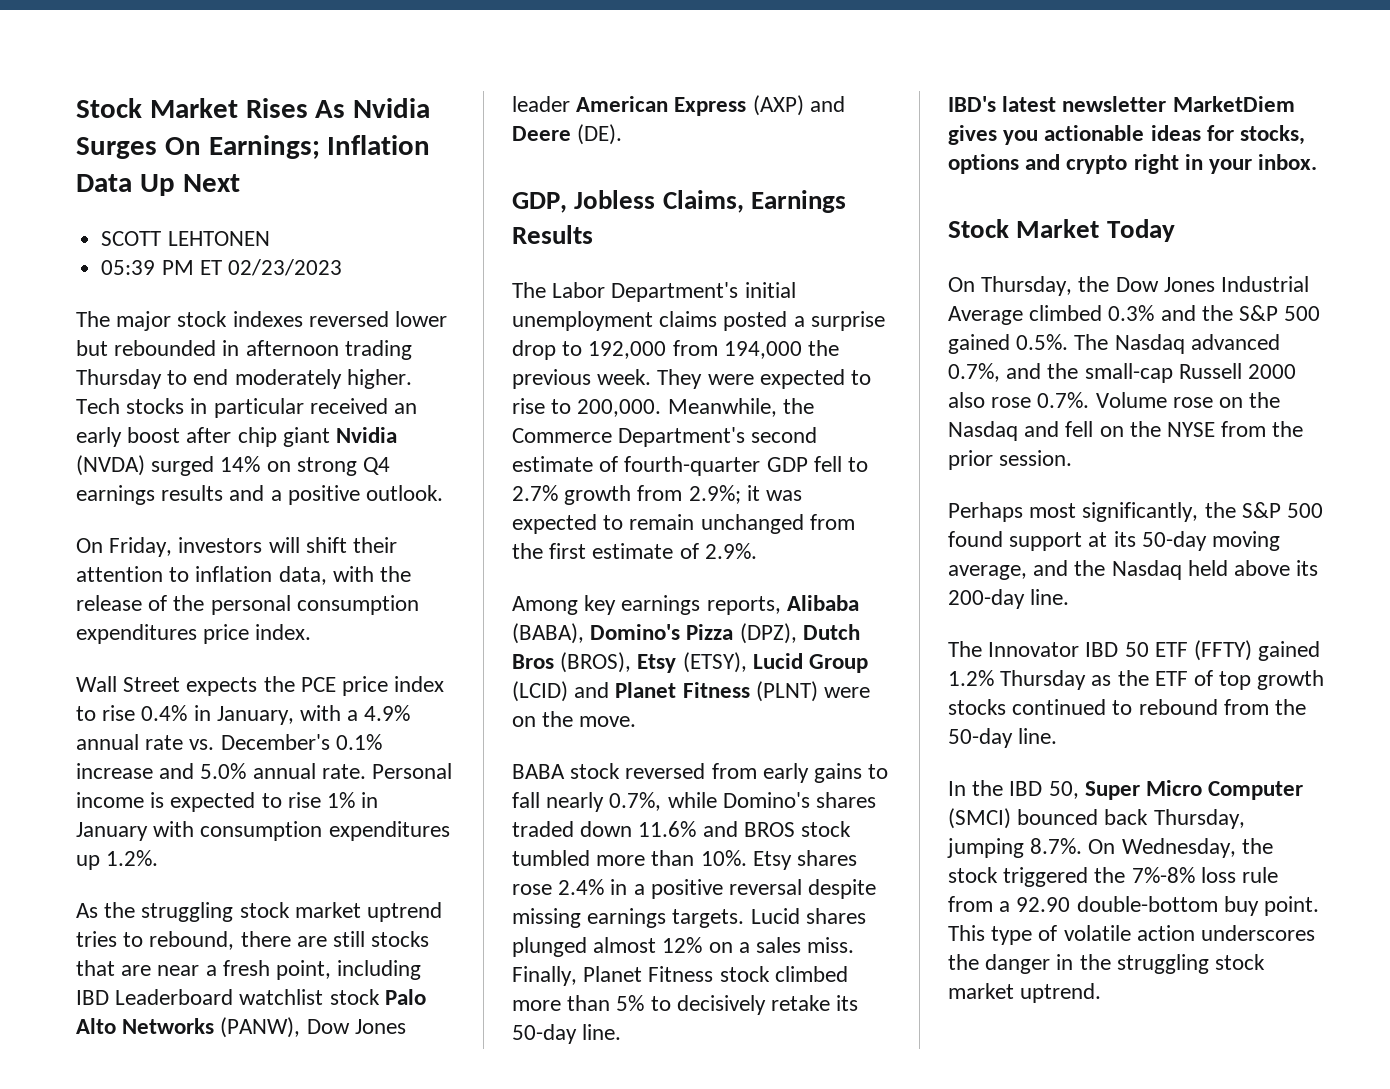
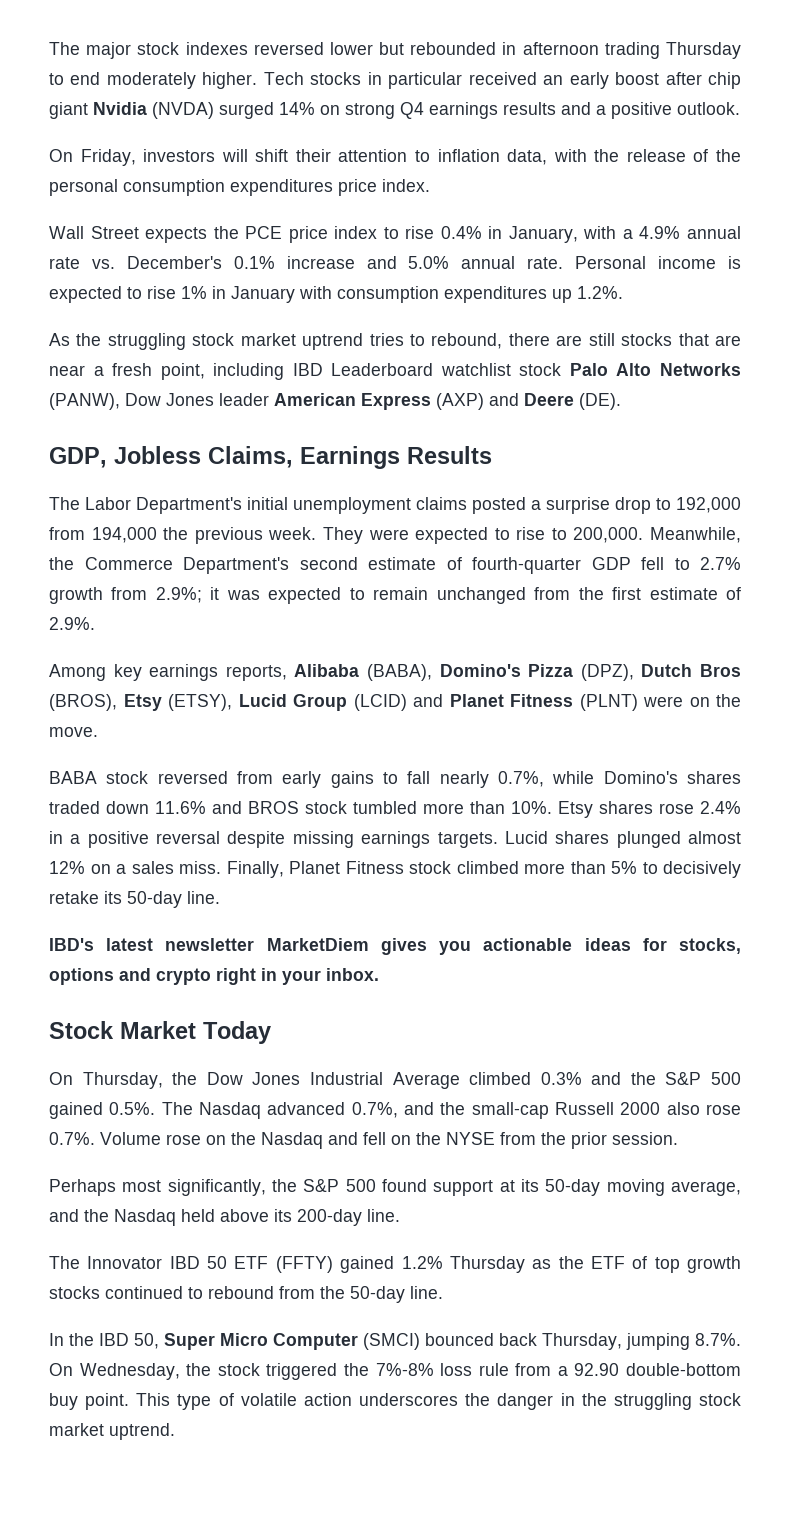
[76,98,431,118] [76,135,431,159] [76,174,240,196] [101,231,270,246] [101,259,342,276] Stock Market Rises As Nvidia Surges On Earnings; Inflation Data Up Next // SCOTT LEHTONEN // 05:39 PM ET 02/23/2023 // -> (49, 48) none

